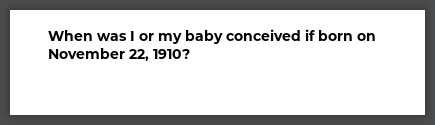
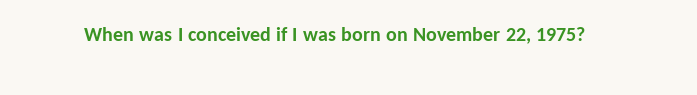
[139,29,315,44] or my baby conceived if -> [187,27,336,41] conceived if I was
[153,49,190,59] 1910? -> [535,27,585,41] 1975?

